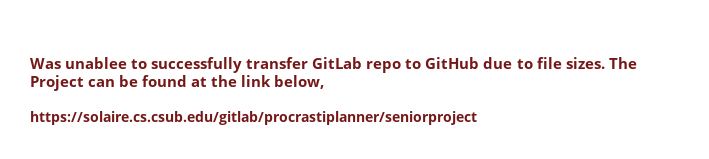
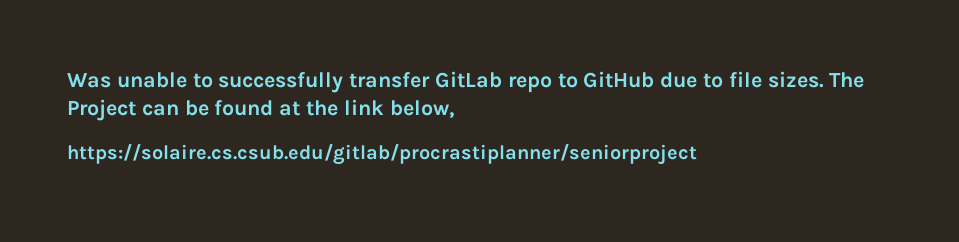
[65,57,128,69] unablee -> [116,72,187,88] unable

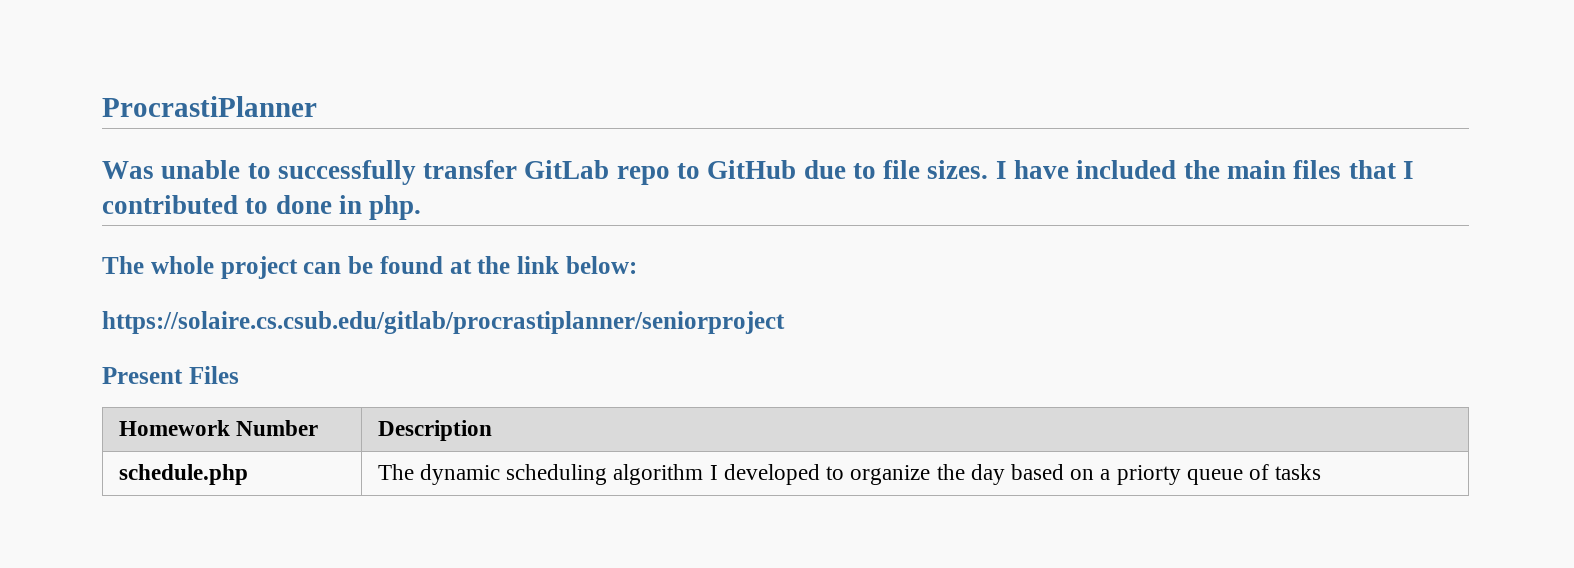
(67, 80) none -> [102,96,317,117] ProcrastiPlanner //
[829,72,865,88] [67,99,136,121] The Project -> [995,160,1414,179] [102,195,422,220] [102,256,298,279] I have included the main files that I contributed to done in php. // The whole project
[389,100,454,118] below, -> [565,256,637,274] below:
(697, 154) none -> [102,366,239,384] [118,420,319,436] [377,420,492,441] [118,464,248,485] [377,464,1322,485] // Present Files // Homework Number | Description // schedule.php | The dynamic scheduling algorithm I developed to organize the day based on a priorty queue of tasks

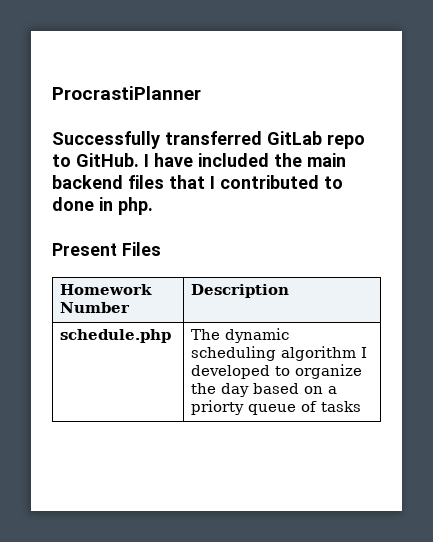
[102,160,989,185] Was unable to successfully transfer GitLab repo to GitHub due to file sizes. -> [52,131,365,149] [52,153,139,167] Successfully transferred GitLab repo to GitHub.
(1286, 169) none -> [52,175,123,189] backend
[102,256,637,279] [102,311,785,334] // The whole project can be found at the link below: // https://solaire.cs.csub.edu/gitlab/procrastiplanner/seniorproject -> (153, 206) none

